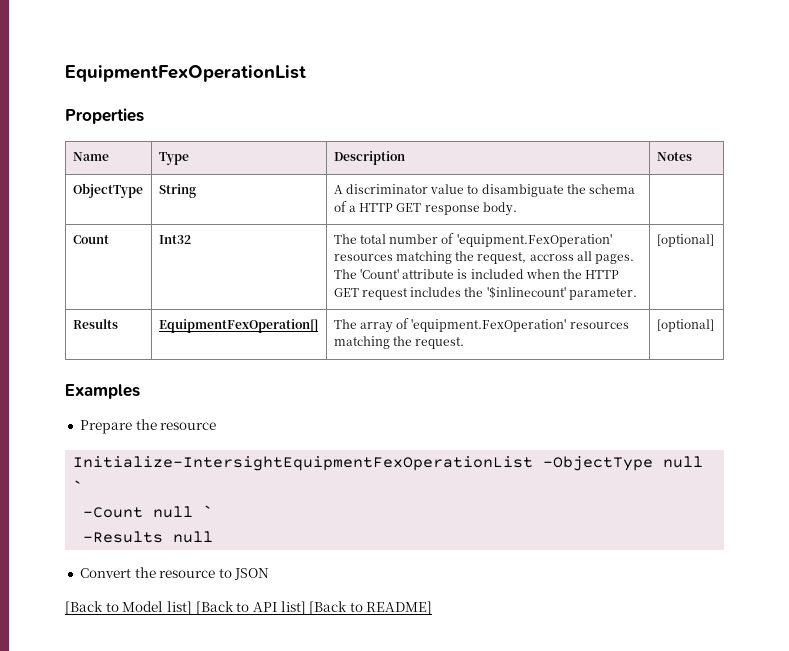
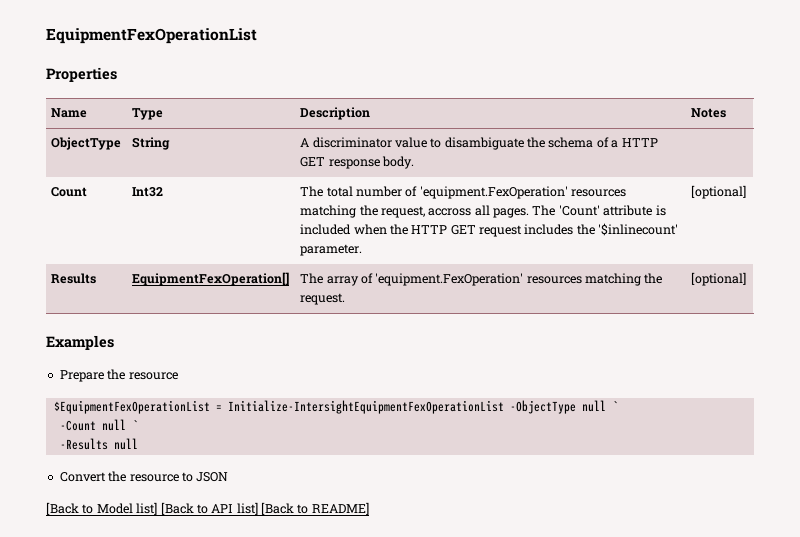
(217, 426) none -> [53,400,222,414] $EquipmentFexOperationList =

